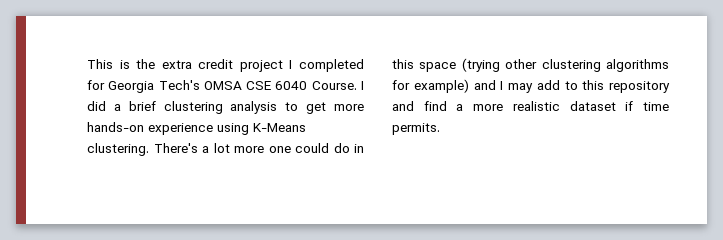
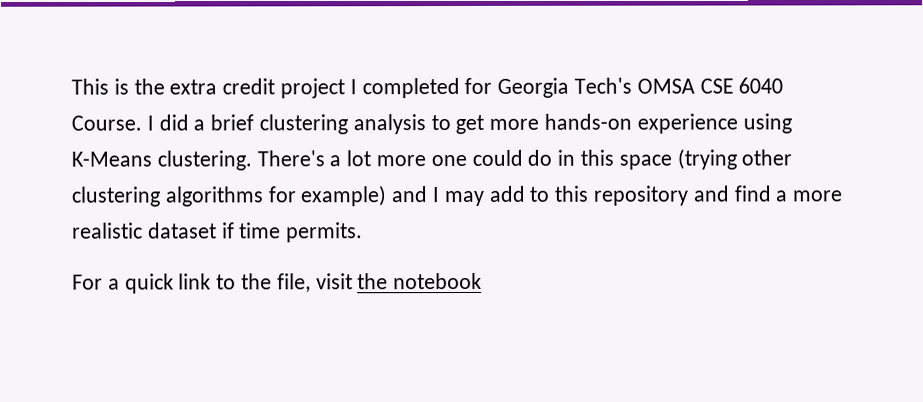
(440, 129) none -> [72,272,483,294] // For a quick link to the file, visit the notebook

